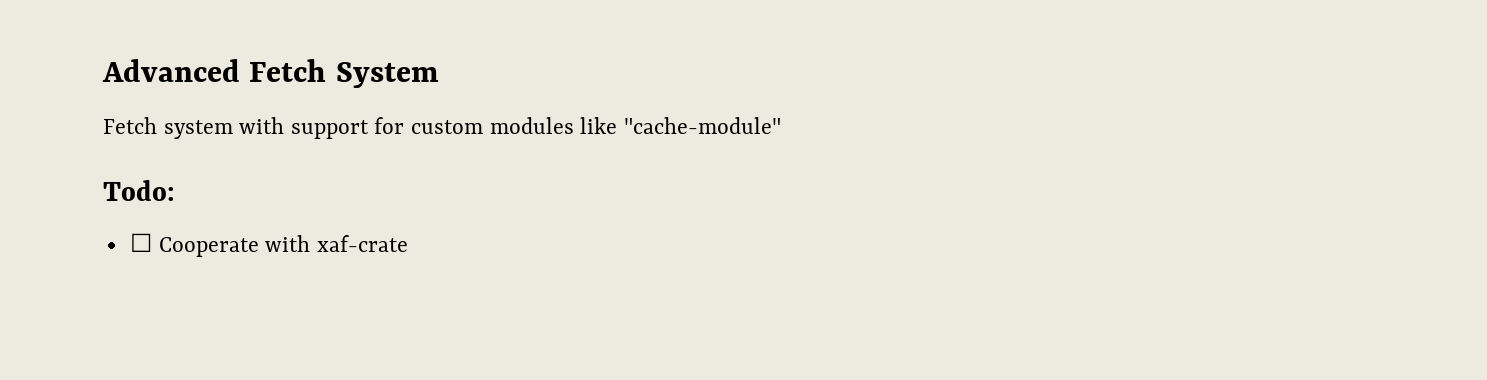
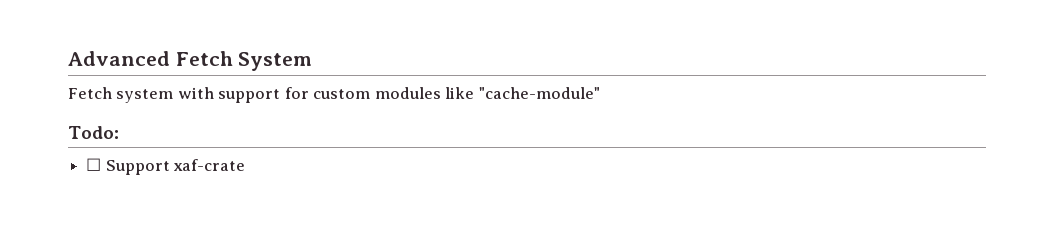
[158,235,311,257] Cooperate with -> [105,160,170,175] Support

